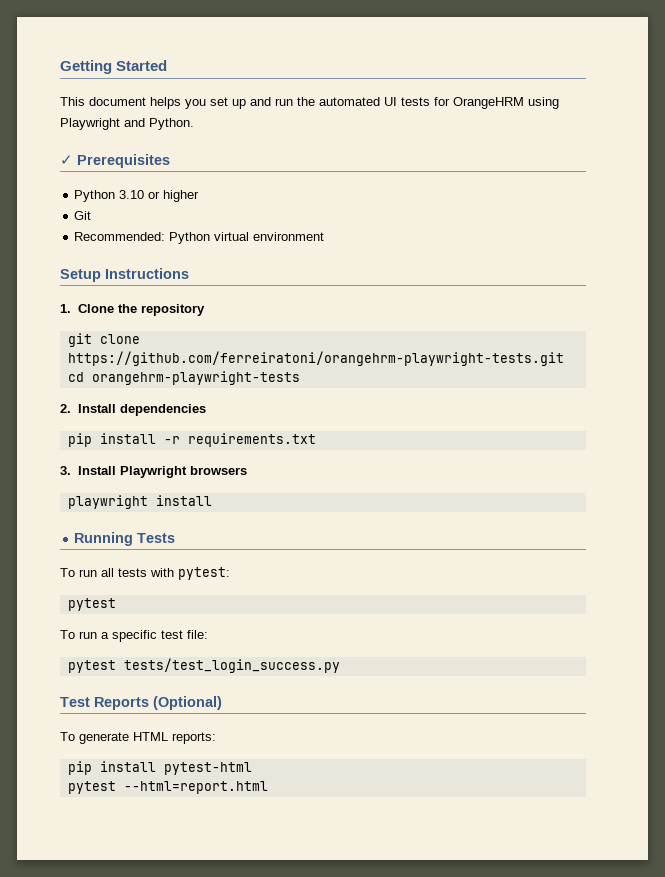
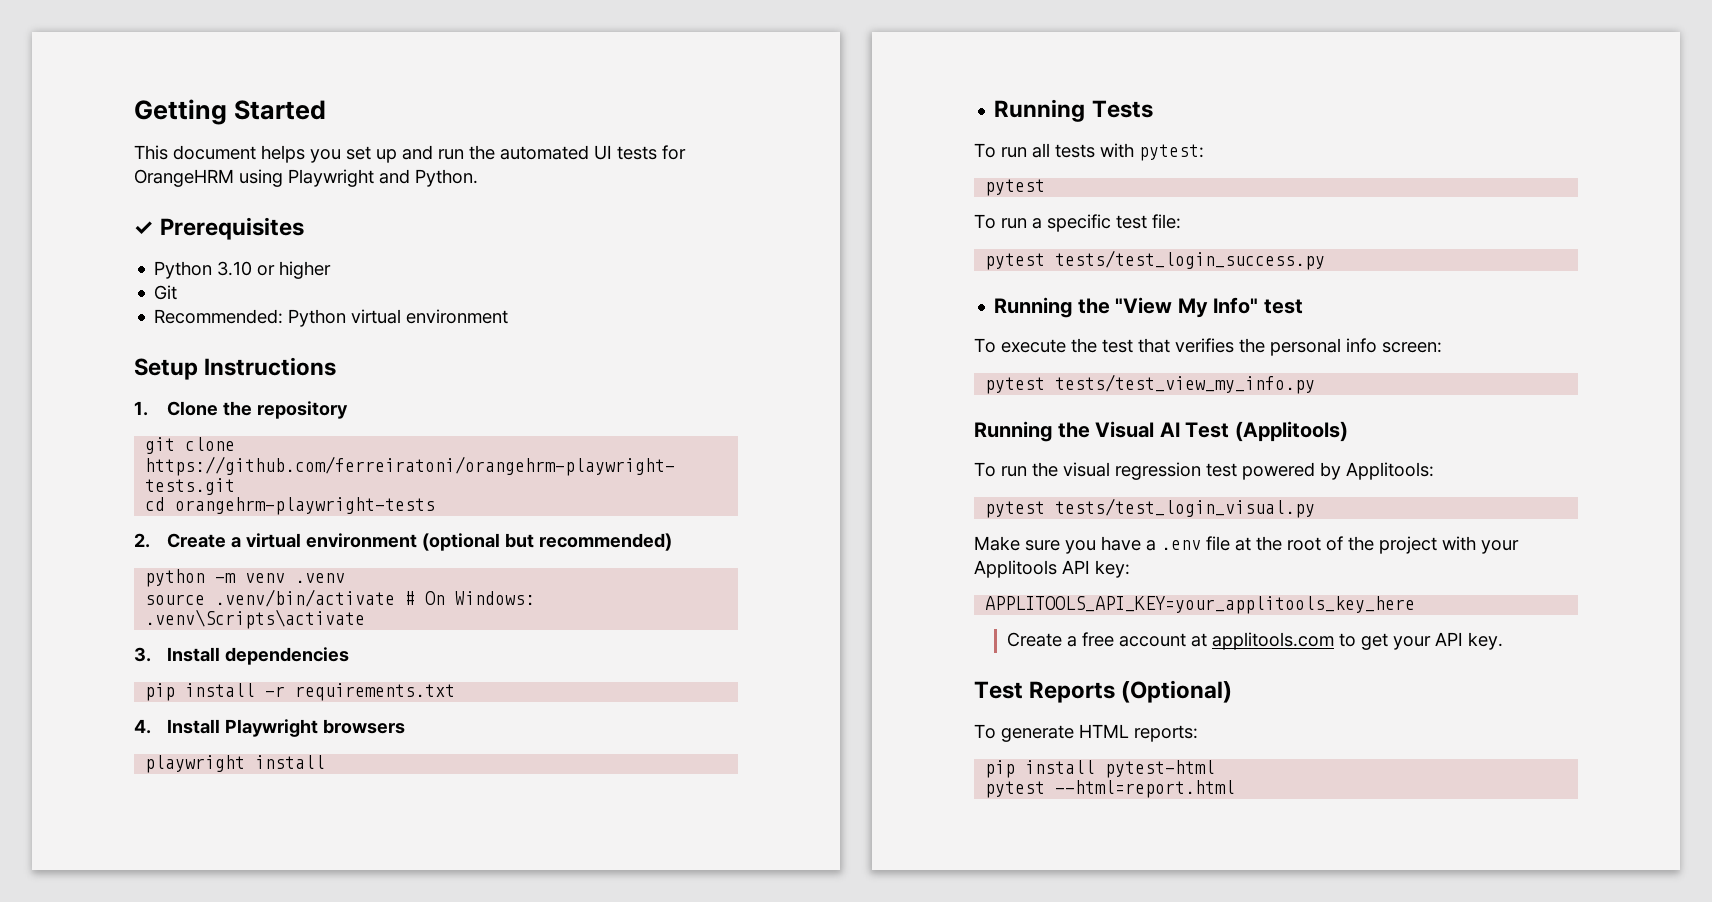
(71, 408) none -> [166,533,672,551] [145,569,346,587] [145,589,536,607] [145,609,366,629] [134,647,151,662] Create a virtual environment (optional but recommended) // python -m venv .venv // source .venv/bin/activate # On Windows: .venv\Scripts\activate // 3.
[60,466,71,475] 3. -> [134,719,151,734] 4.
(340, 665) none -> [994,297,1304,318] [974,338,1442,356] [985,374,1316,394] [974,421,1348,442] [974,462,1434,480] [985,498,1316,518] [974,536,1519,554] [974,560,1130,578] [985,596,1416,614] [1006,632,1503,650] // Running the "View My Info" test // To execute the test that verifies the personal info screen: // pytest tests/test_view_my_info.py // Running the Visual AI Test (Applitools) // To run the visual regression test powered by Applitools: // pytest tests/test_login_visual.py // Make sure you have a .env file at the root of the project with your Applitools API key: // APPLITOOLS_API_KEY=your_applitools_key_here // Create a free account at applitools.com to get your API key.

